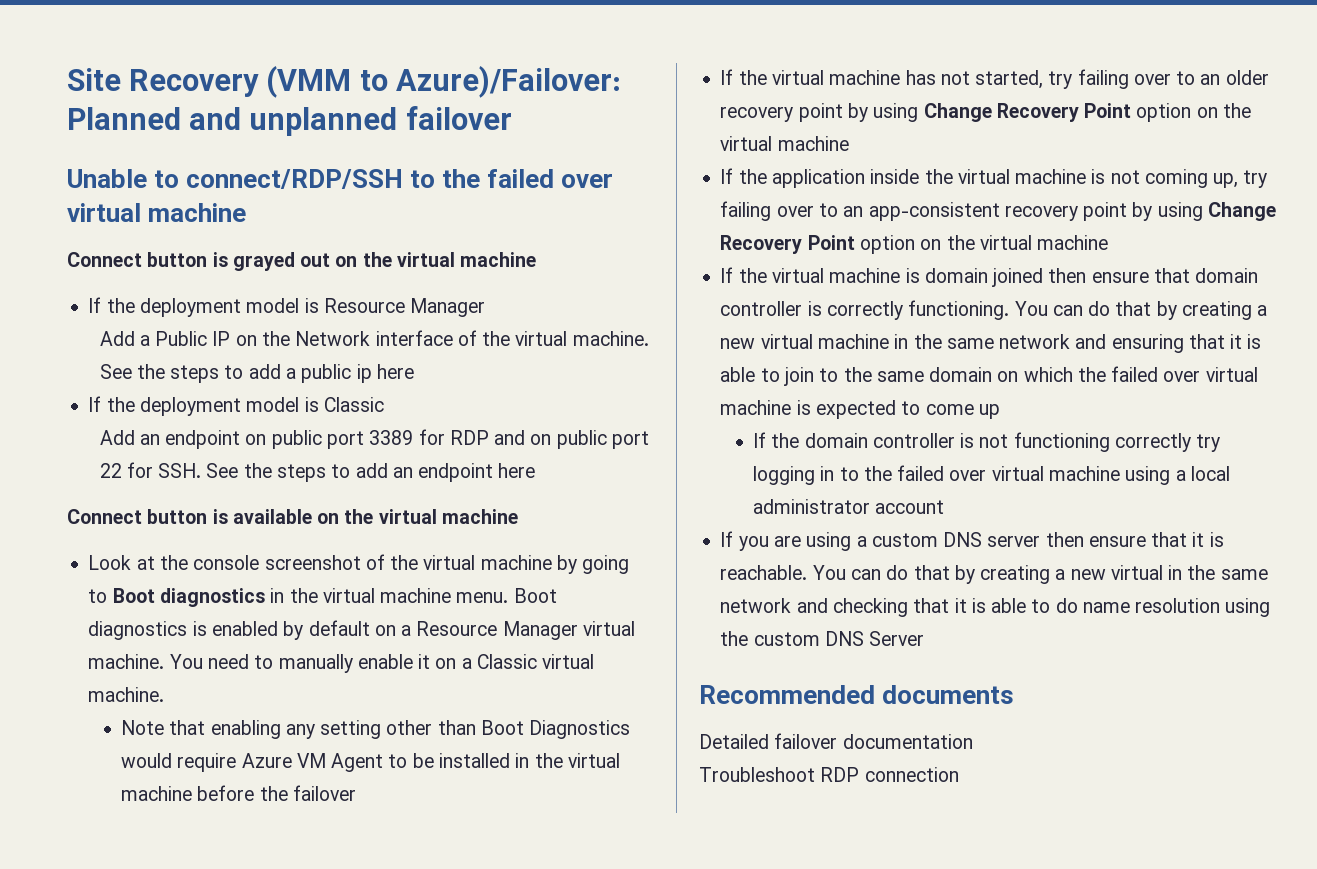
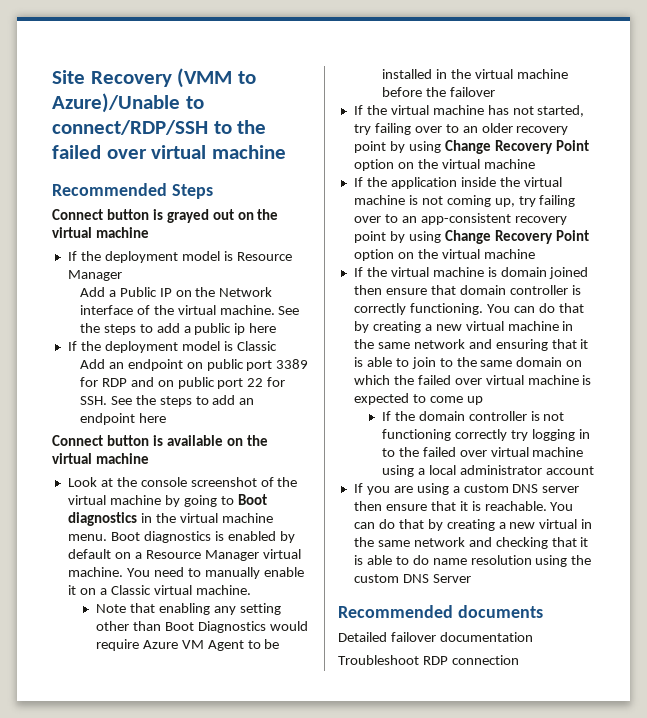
[395,66,621,98] [67,106,512,136] [67,169,147,188] Azure)/Failover: Planned and unplanned failover // Unable -> [52,93,180,113] Azure)/Unable
(247, 212) none -> [52,183,213,199] // Recommended Steps

